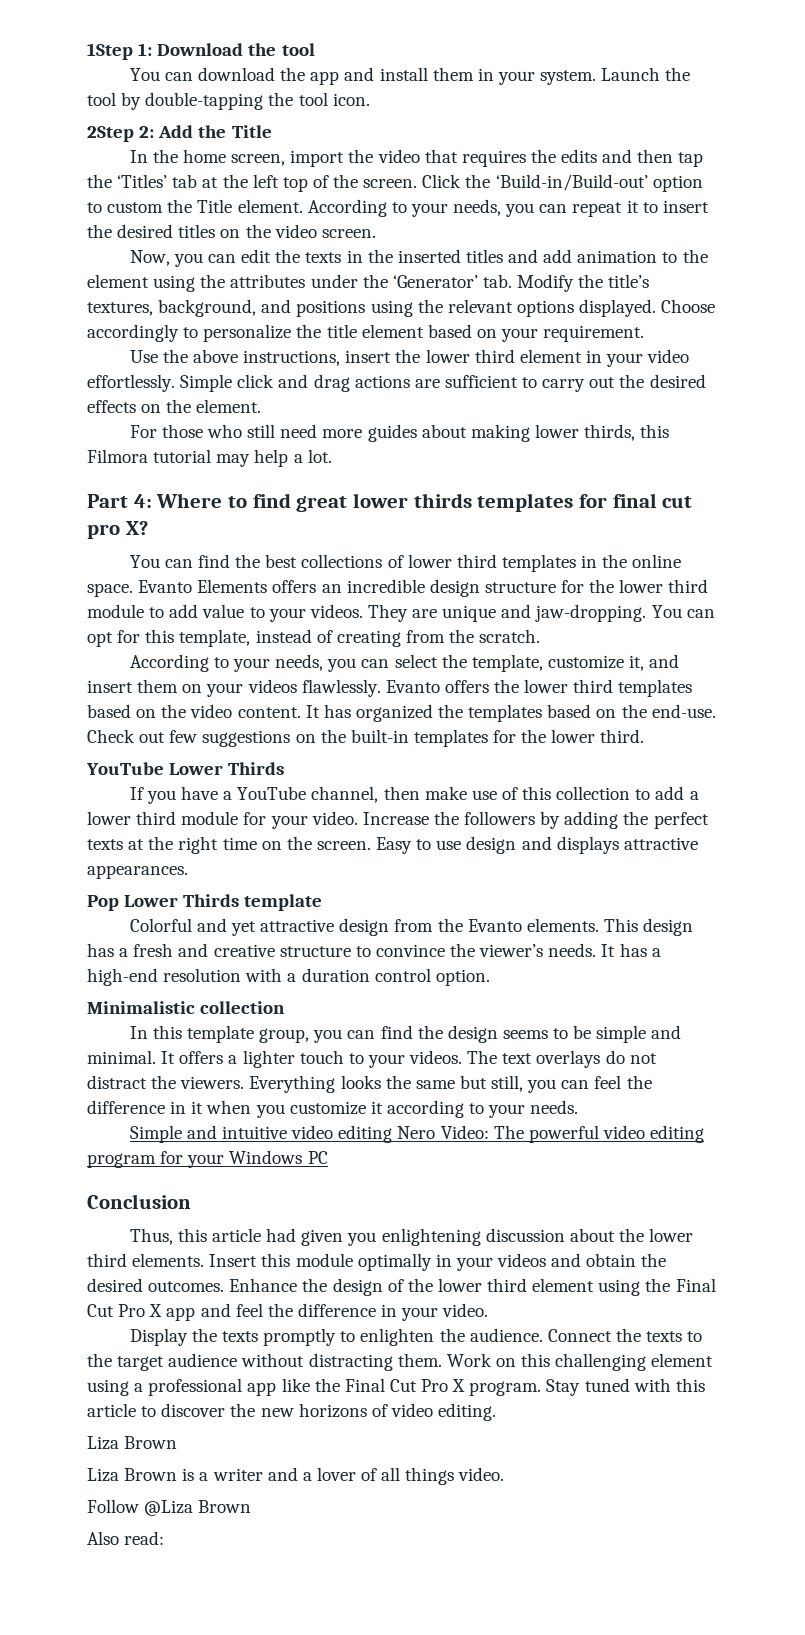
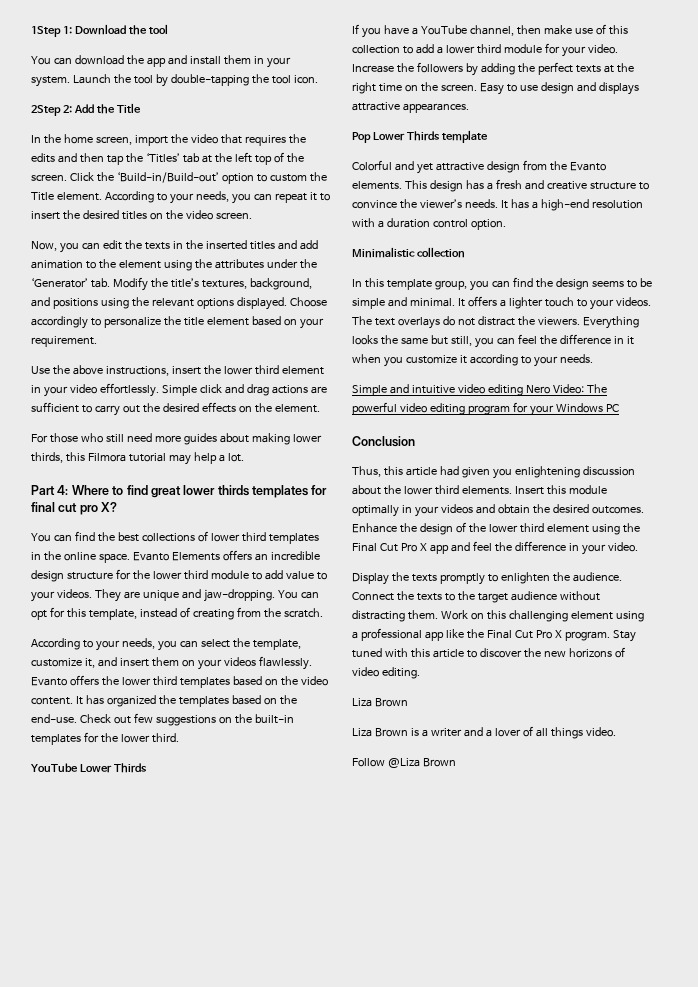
[87,1531,165,1545] // Also read: -> (456, 762) none

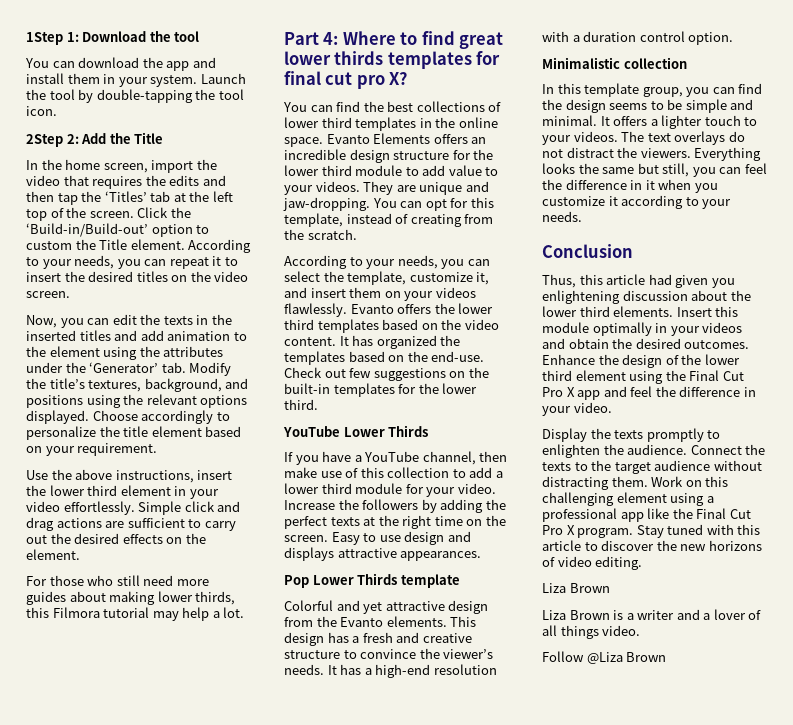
[352,384,607,396] [352,402,619,416] // Simple and intuitive video editing Nero Video: The powerful video editing program for your Windows PC -> (582, 216) none

